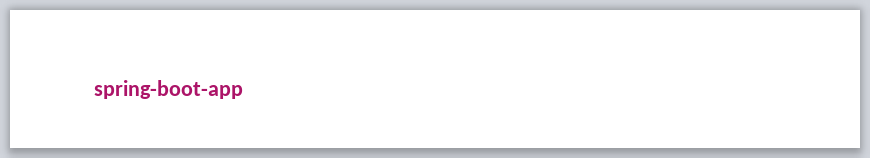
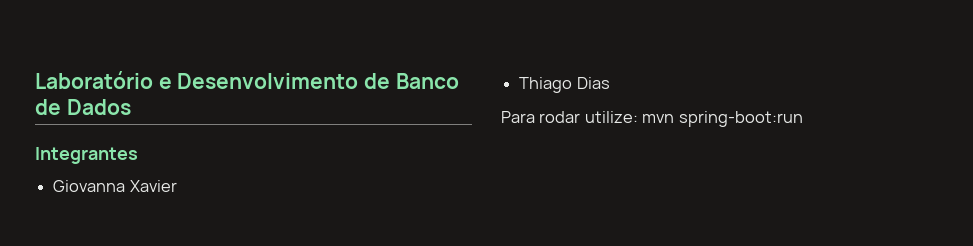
[94,80,243,99] spring-boot-app -> [35,71,459,89] [35,99,131,115] [35,147,138,164] [53,180,177,192] [519,77,610,93] [501,111,803,127] Laboratório e Desenvolvimento de Banco de Dados // Integrantes // Giovanna Xavier // Thiago Dias // Para rodar utilize: mvn spring-boot:run

